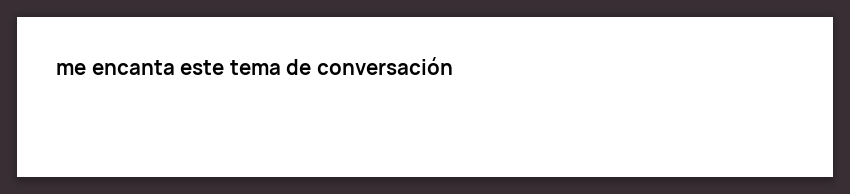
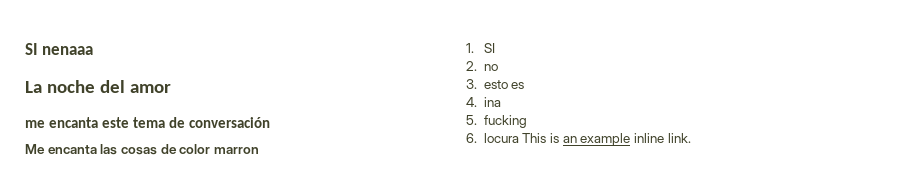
(56, 69) none -> [25,43,94,55] [25,80,172,93] SI nenaaa // La noche del amor //
(453, 66) none -> [25,144,259,155] [466,43,495,53] [466,61,498,71] [466,79,525,89] [466,97,501,107] [466,115,527,128] [466,133,691,146] // Me encanta las cosas de color marron // 1. SI // 2. no // 3. esto es // 4. ina // 5. fucking // 6. locura This is an example inline link.

